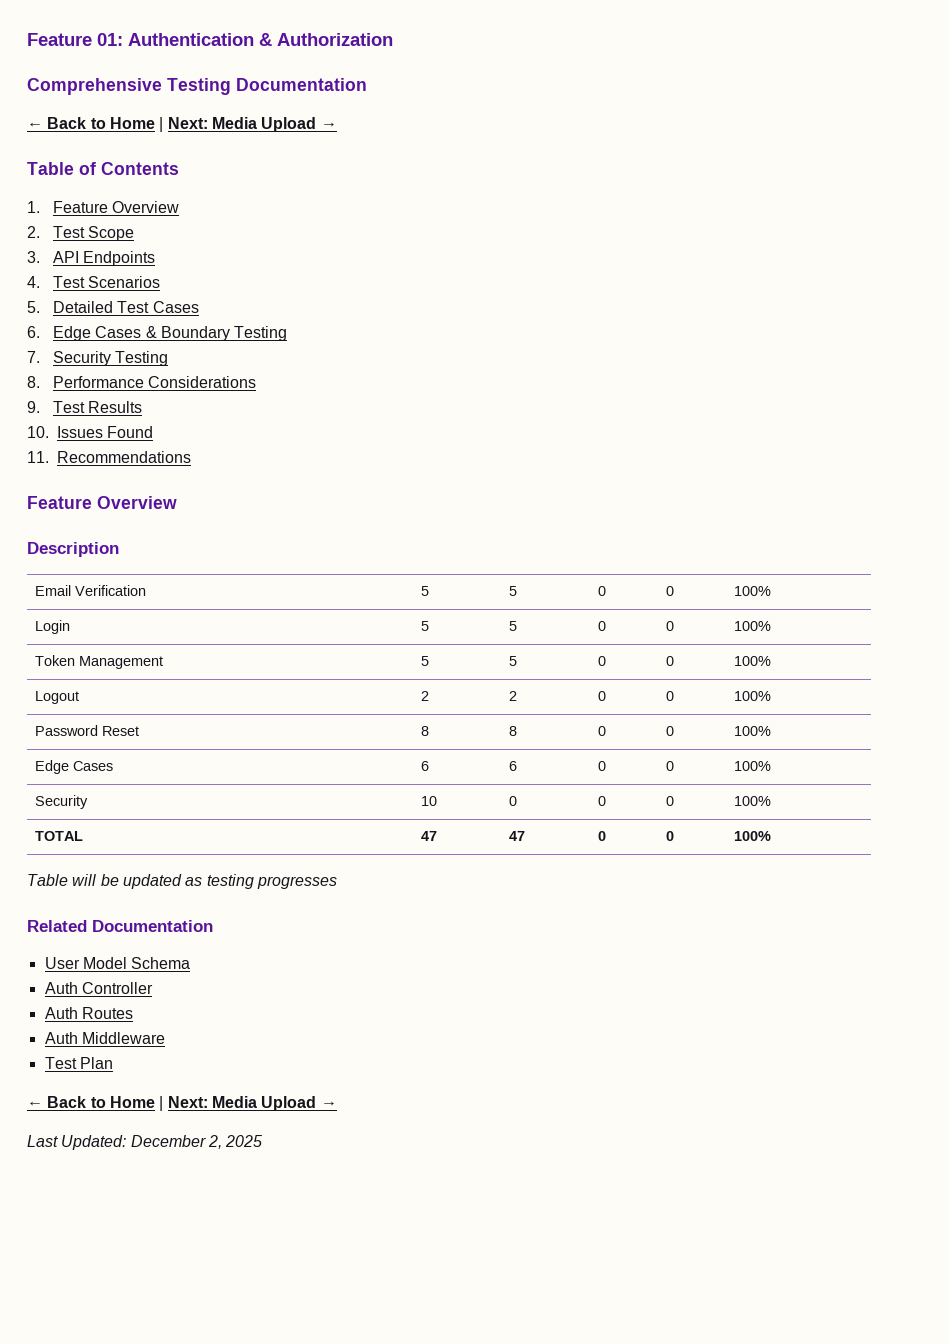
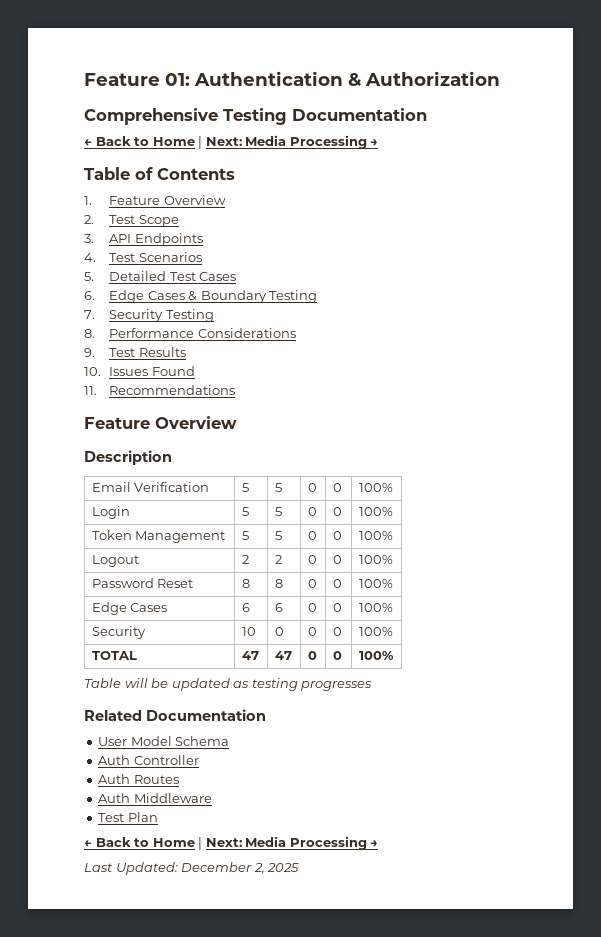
[261,117,317,132] Upload -> [289,135,367,149] Processing
[261,1096,317,1111] Upload -> [289,836,367,850] Processing

